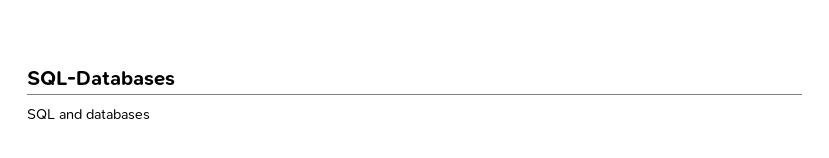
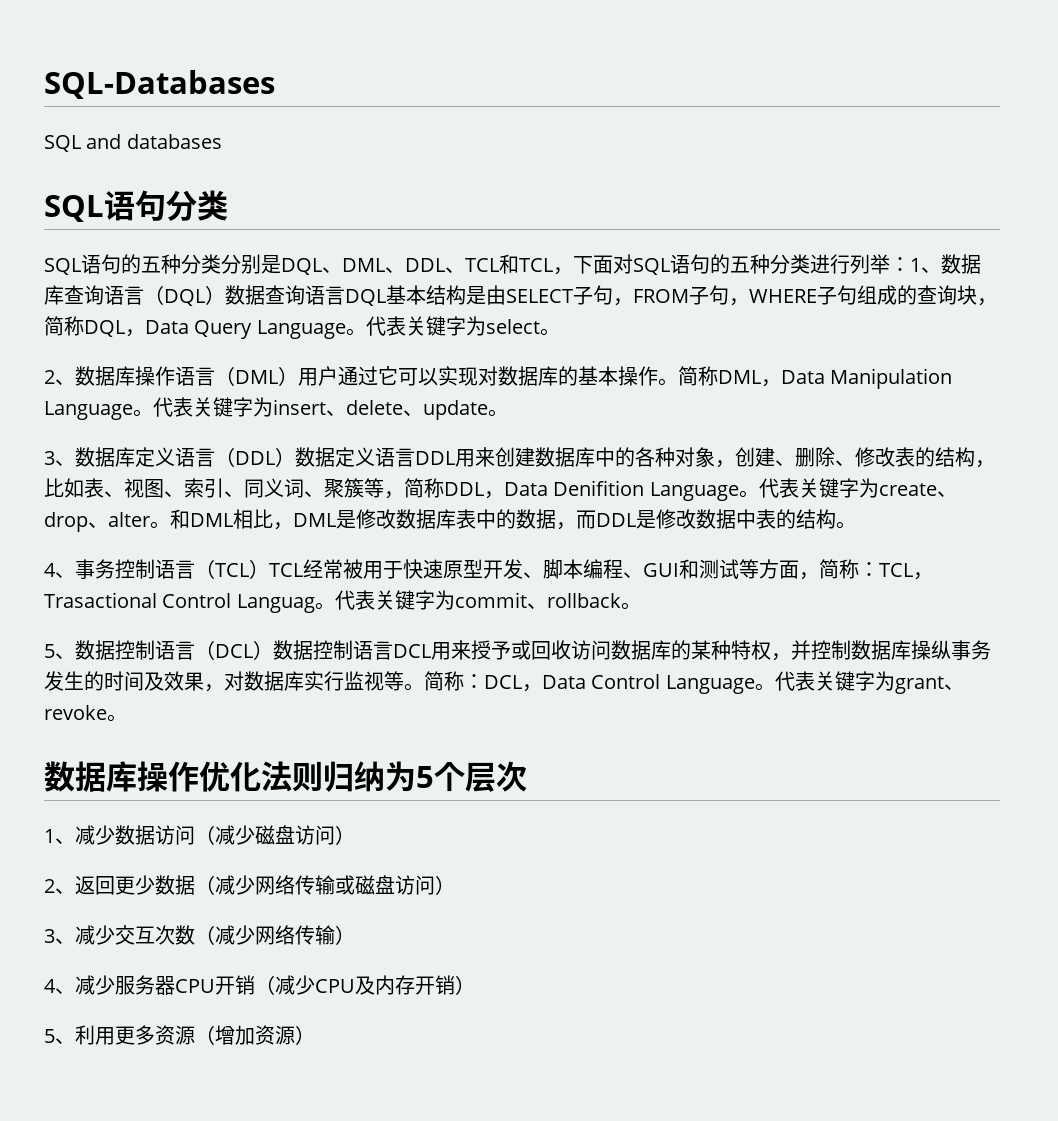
(150, 114) none -> [44,190,228,222] [44,254,981,275] [44,285,997,306] [44,316,560,339] [44,366,953,389] [44,397,508,420] [44,447,995,468] [44,478,957,501] [44,509,856,532] [44,559,933,580] [44,590,641,613] [44,640,991,661] [44,671,964,694] [44,705,127,722] [44,761,527,792] [44,825,355,845] [44,875,455,895] [44,925,355,945] [44,975,475,995] [44,1025,315,1045] // SQL语句分类 // SQL语句的五种分类分别是DQL、DML、DDL、TCL和TCL，下面对SQL语句的五种分类进行列举：1、数据库查询语言（DQL）数据查询语言DQL基本结构是由SELECT子句，FROM子句，WHERE子句组成的查询块，简称DQL，Data Query Language。代表关键字为select。 // 2、数据库操作语言（DML）用户通过它可以实现对数据库的基本操作。简称DML，Data Manipulation Language。代表关键字为insert、delete、update。 // 3、数据库定义语言（DDL）数据定义语言DDL用来创建数据库中的各种对象，创建、删除、修改表的结构，比如表、视图、索引、同义词、聚簇等，简称DDL，Data Denifition Language。代表关键字为create、drop、alter。和DML相比，DML是修改数据库表中的数据，而DDL是修改数据中表的结构。 // 4、事务控制语言（TCL）TCL经常被用于快速原型开发、脚本编程、GUI和测试等方面，简称：TCL，Trasactional Control Languag。代表关键字为commit、rollback。 // 5、数据控制语言（DCL）数据控制语言DCL用来授予或回收访问数据库的某种特权，并控制数据库操纵事务发生的时间及效果，对数据库实行监视等。简称：DCL，Data Control Language。代表关键字为grant、revoke。 // 数据库操作优化法则归纳为5个层次 // 1、减少数据访问（减少磁盘访问） // 2、返回更少数据（减少网络传输或磁盘访问） // 3、减少交互次数（减少网络传输） // 4、减少服务器CPU开销（减少CPU及内存开销） // 5、利用更多资源（增加资源）

